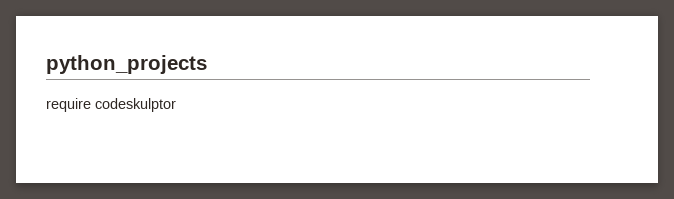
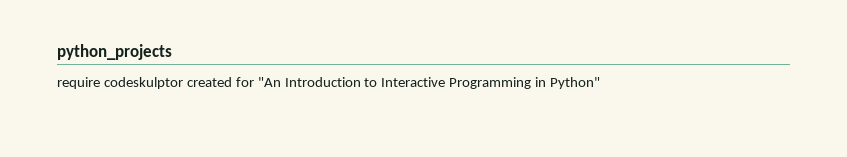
(176, 105) none -> [186,77,601,89] created for "An Introduction to Interactive Programming in Python"

